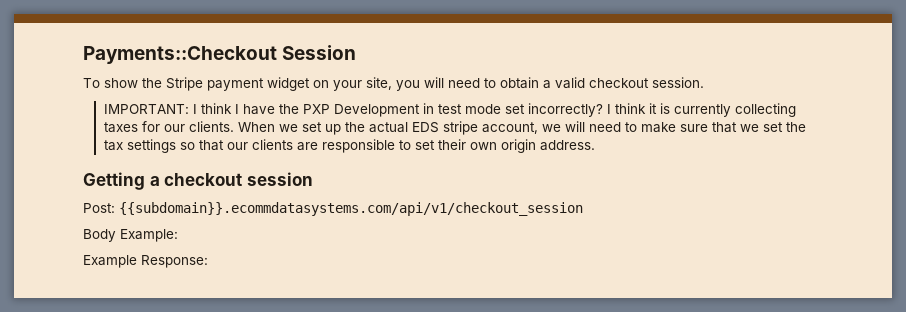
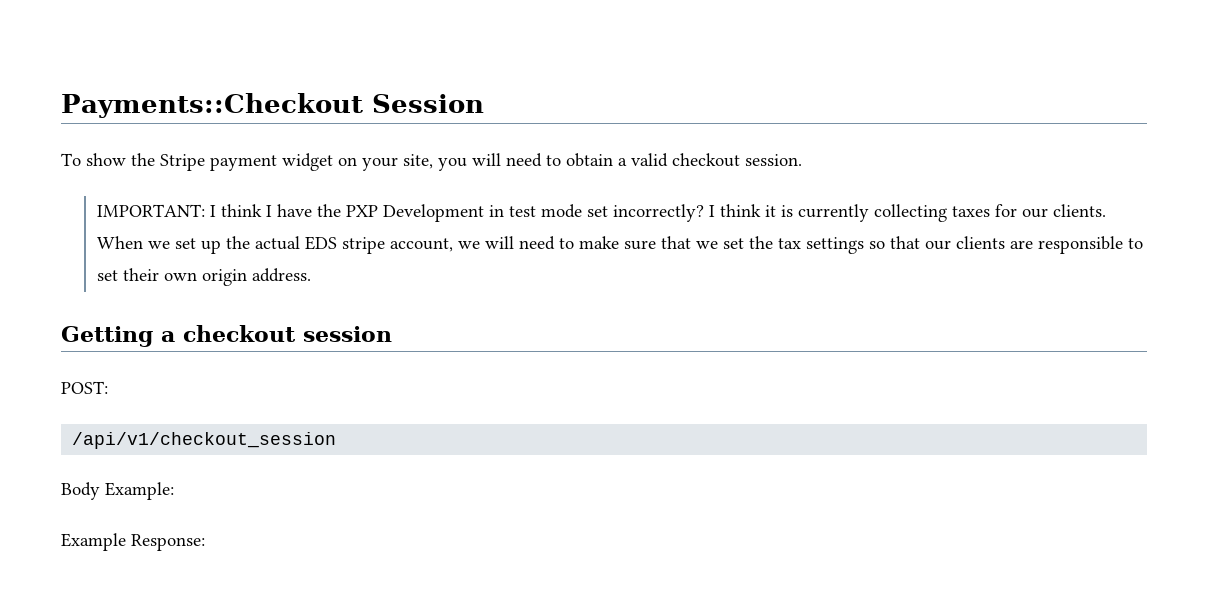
[83,202,583,216] Post: {{subdomain}}.ecommdatasystems.com/api/v1/checkout_session -> [61,381,108,394] [72,432,337,449] POST: // /api/v1/checkout_session

